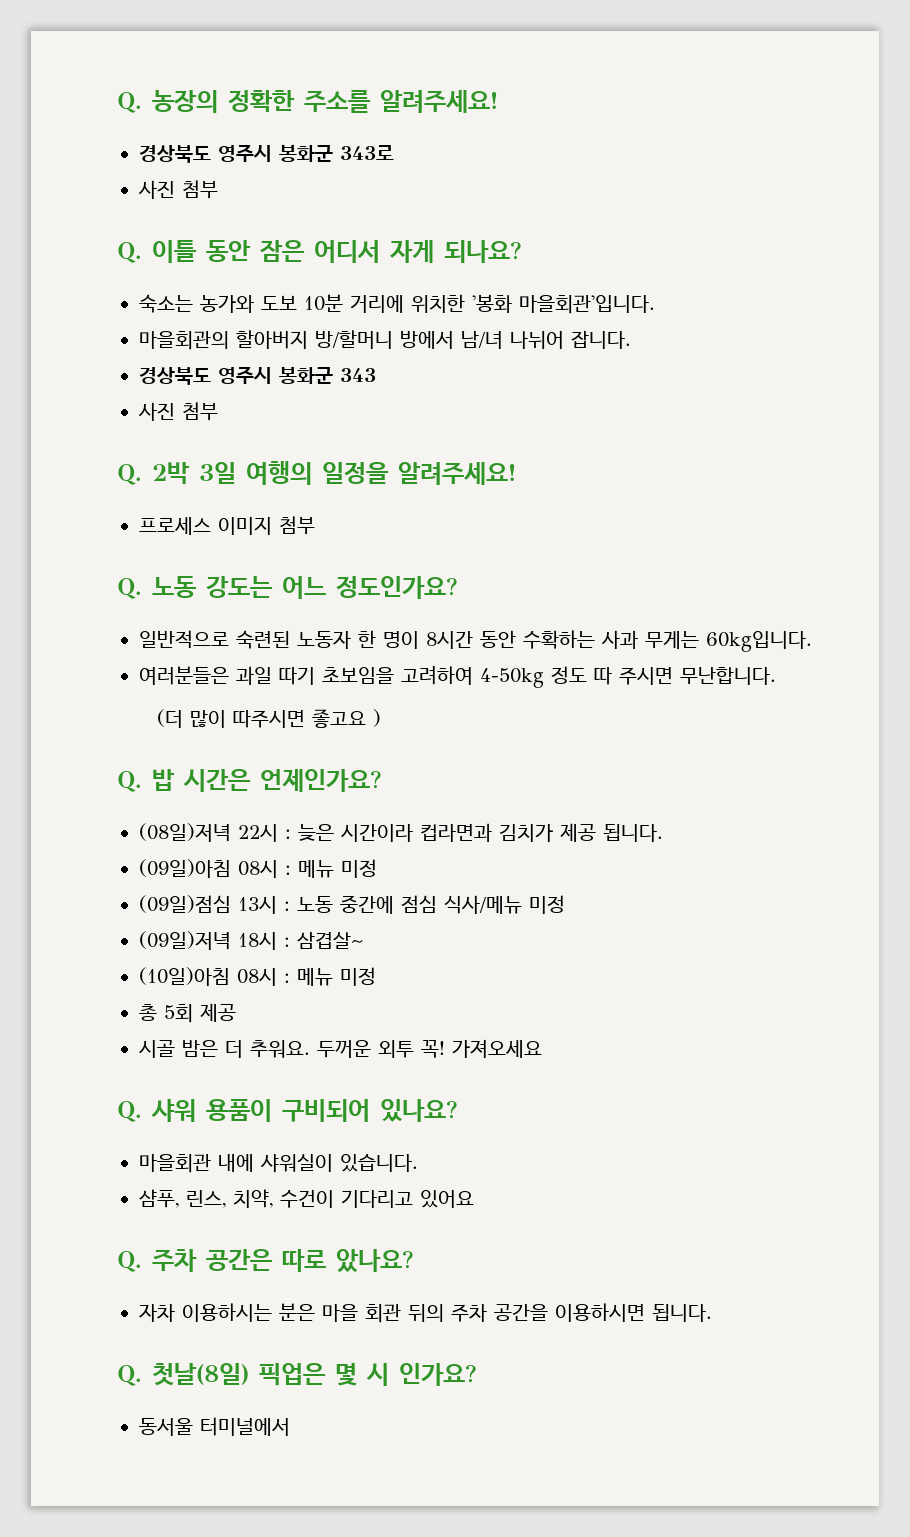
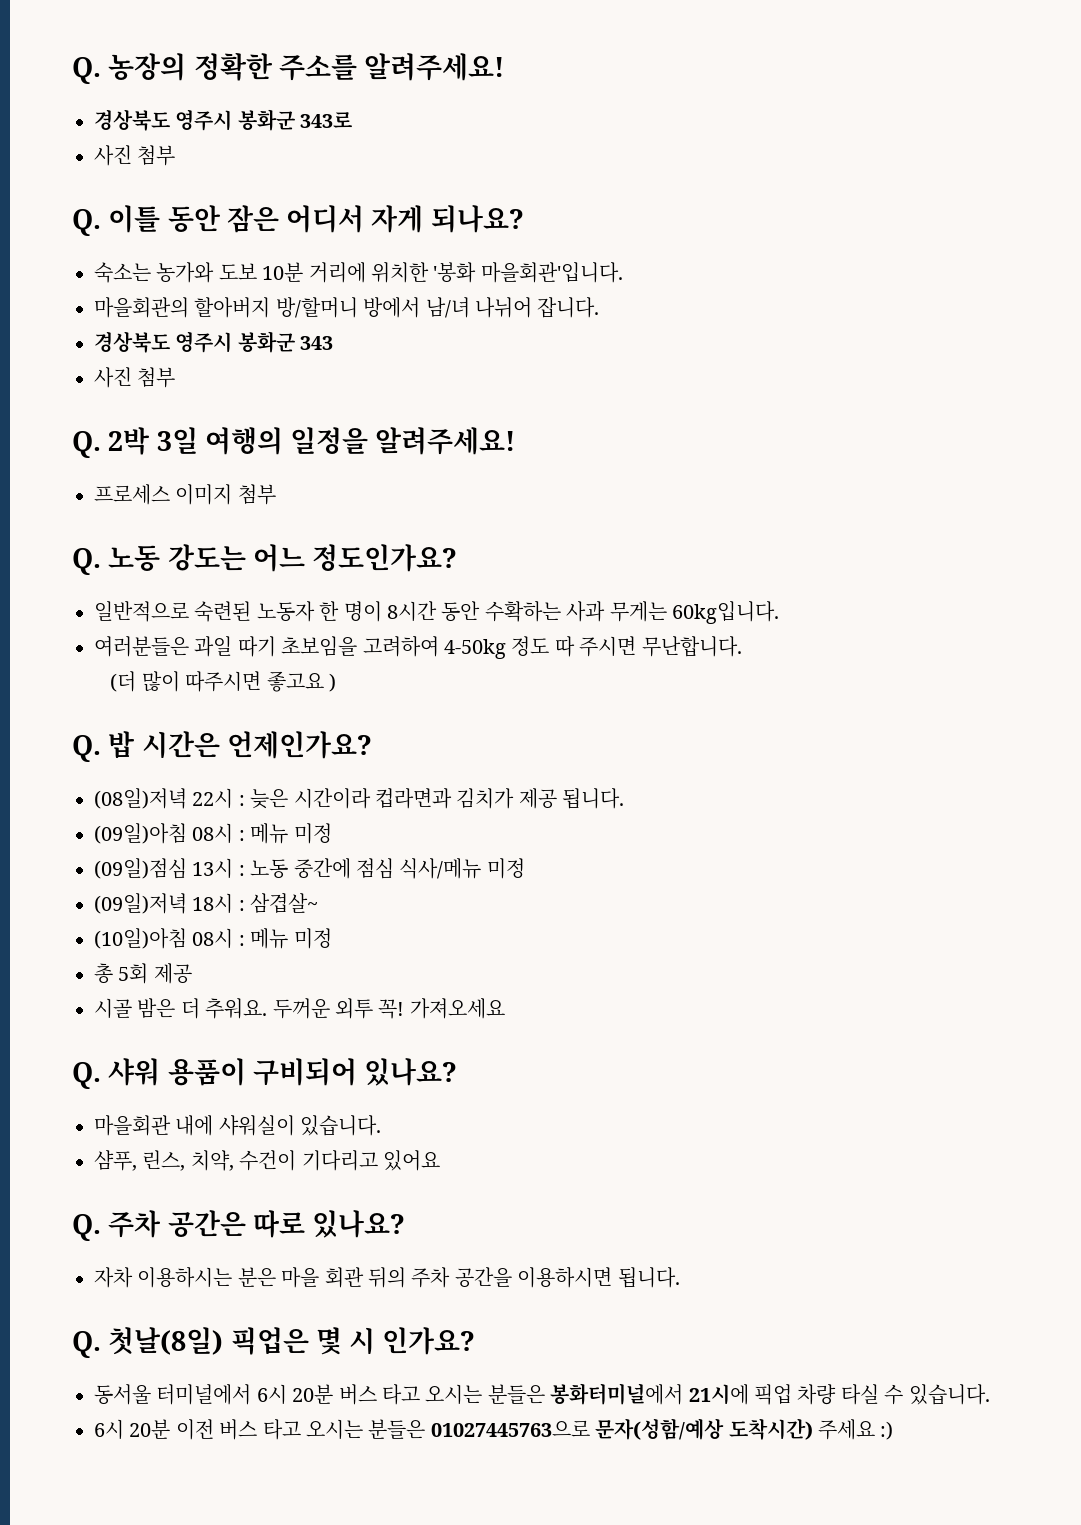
[336,1249,414,1272] 았나요? -> [312,1210,406,1238] 있나요?
(290, 1426) none -> [256,1383,990,1405] [94,1418,894,1440] 6시 20분 버스 타고 오시는 분들은 봉화터미널에서 21시에 픽업 차량 타실 수 있습니다. // 6시 20분 이전 버스 타고 오시는 분들은 01027445763으로 문자(성함/예상 도착시간) 주세요 :)

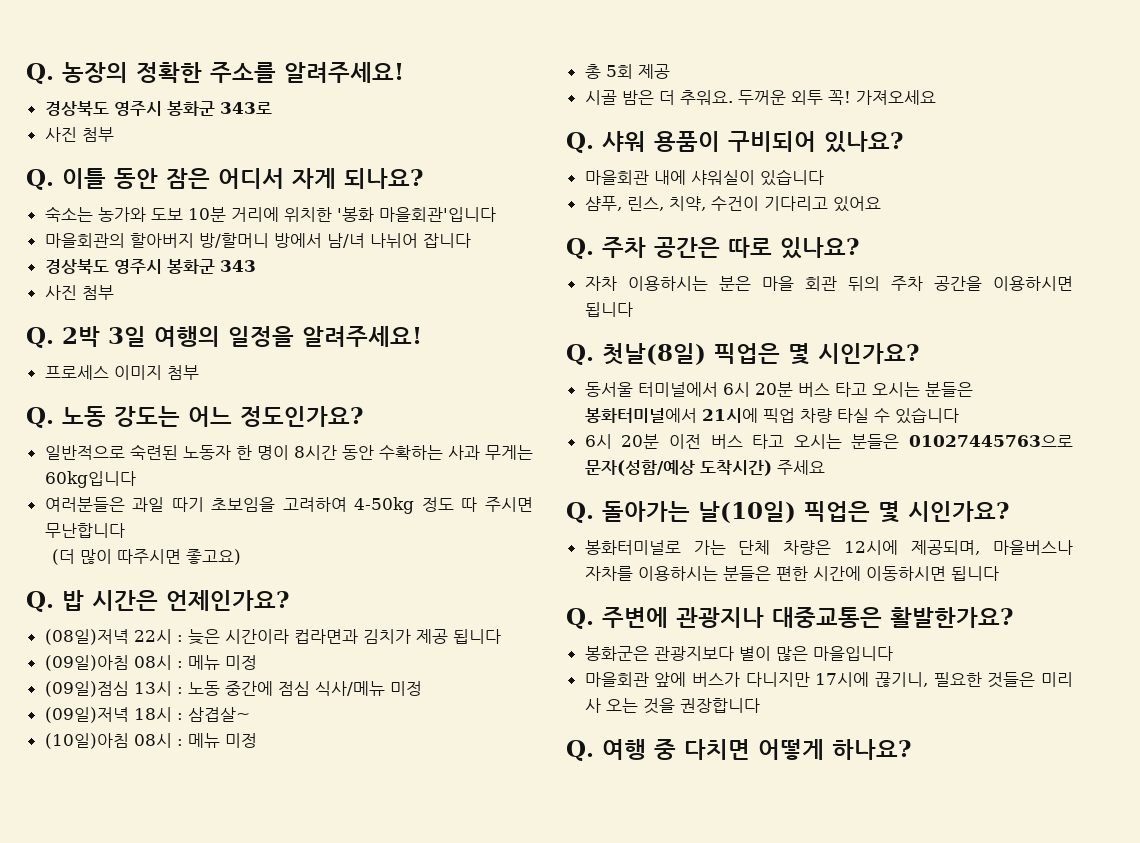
[480,262,623,283] 마을회관'입니다. -> [378,207,496,222] 마을회관'입니다
[537,297,600,318] 잡니다. -> [422,233,471,248] 잡니다
[671,601,779,624] 60kg입니다. -> [44,471,136,488] 60kg입니다
[641,636,742,657] 무난합니다. -> [44,523,125,538] 무난합니다
[266,671,337,692] 좋고요 ) -> [185,549,241,565] 좋고요)
[562,788,625,809] 됩니다. -> [452,629,501,644] 됩니다
[300,1115,382,1136] 있습니다. -> [759,169,824,186] 있습니다
[617,1267,680,1288] 됩니다. -> [584,302,633,317] 됩니다
[349,1327,476,1355] 시 인가요? -> [817,343,919,364] 시인가요?
[908,1384,990,1405] 있습니다. -> [894,407,959,424] 있습니다
[880,1421,894,1440] :) -> [566,501,1009,523] [584,540,1073,555] [584,566,999,581] [566,607,1013,629] [584,646,893,661] [584,672,1073,688] [584,698,760,714] [566,739,911,761] // Q. 돌아가는 날(10일) 픽업은 몇 시인가요? // 봉화터미널로 가는 단체 차량은 12시에 제공되며, 마을버스나 자차를 이용하시는 분들은 편한 시간에 이동하시면 됩니다 // Q. 주변에 관광지나 대중교통은 활발한가요? // 봉화군은 관광지보다 별이 많은 마을입니다 // 마을회관 앞에 버스가 다니지만 17시에 끊기니, 필요한 것들은 미리 사 오는 것을 권장합니다 // Q. 여행 중 다치면 어떻게 하나요?

